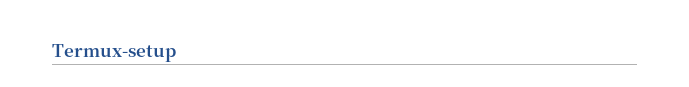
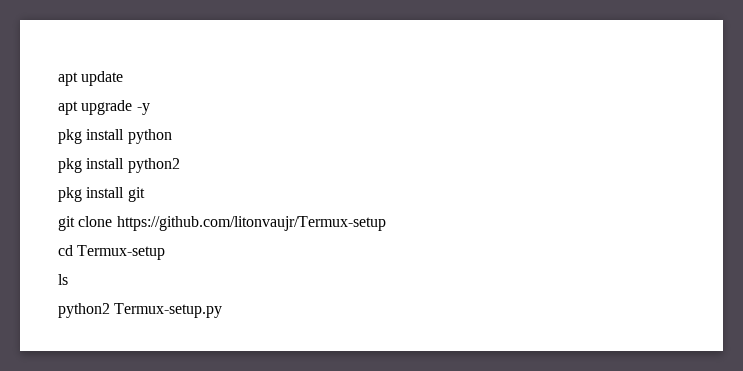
[52,44,176,62] Termux-setup -> [58,71,124,86] [58,100,150,115] [58,129,172,144] [58,158,180,173] [58,187,145,202] [58,216,386,231] [58,245,166,260] [58,274,68,285] [58,303,223,318] apt update // apt upgrade -y // pkg install python // pkg install python2 // pkg install git // git clone https://github.com/litonvaujr/Termux-setup // cd Termux-setup // ls // python2 Termux-setup.py

